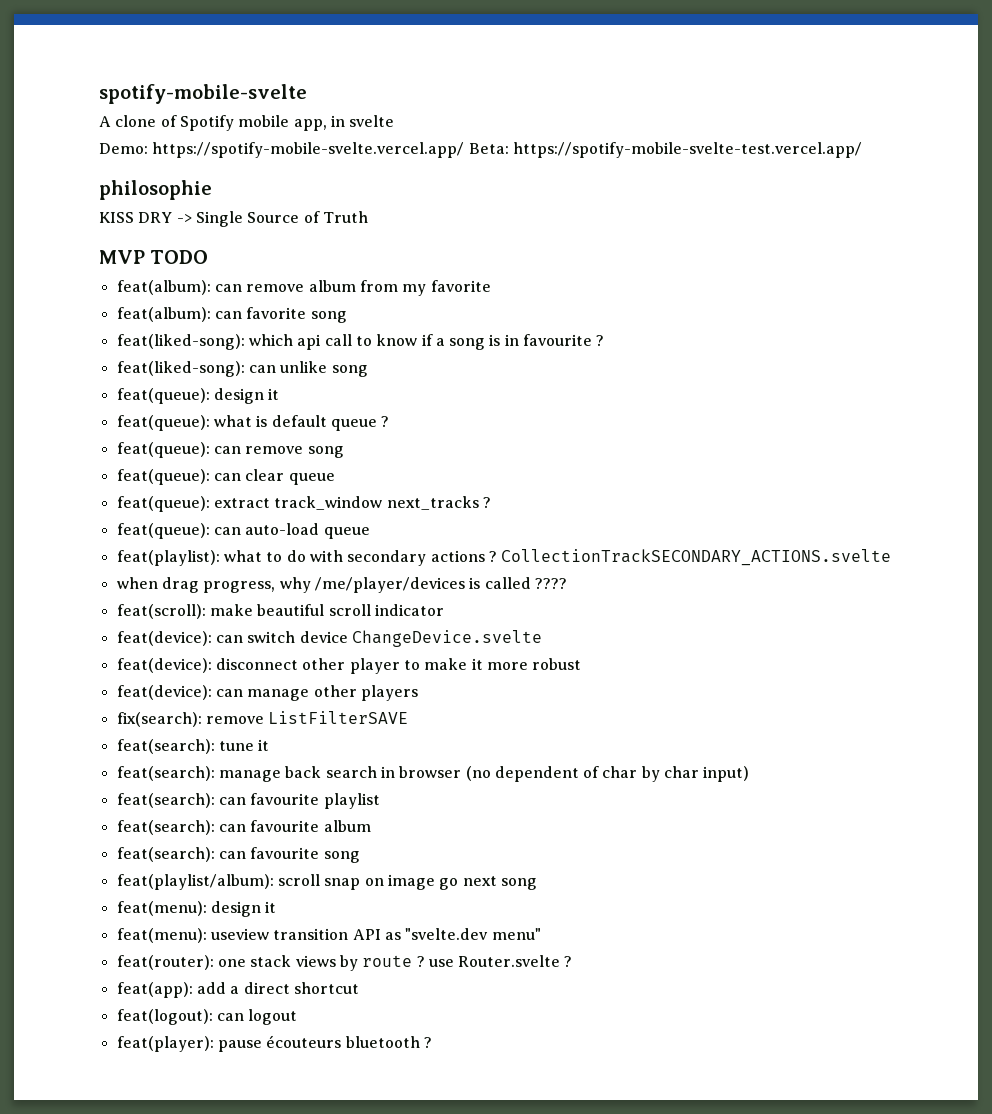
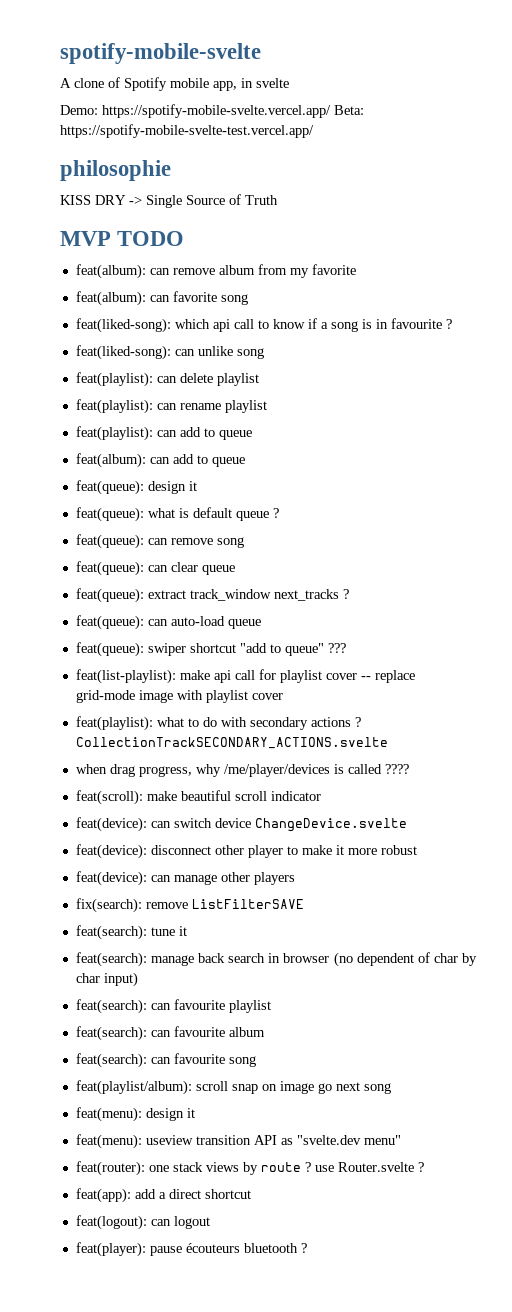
(368, 371) none -> [75,372,259,387] [75,399,267,414] [75,426,252,441] [75,453,245,468] // feat(playlist): can delete playlist // feat(playlist): can rename playlist // feat(playlist): can add to queue // feat(album): can add to queue
(370, 533) none -> [75,642,346,657] [75,669,415,684] [75,690,283,703] // feat(queue): swiper shortcut "add to queue" ??? // feat(list-playlist): make api call for playlist cover -- replace grid-mode image with playlist cover

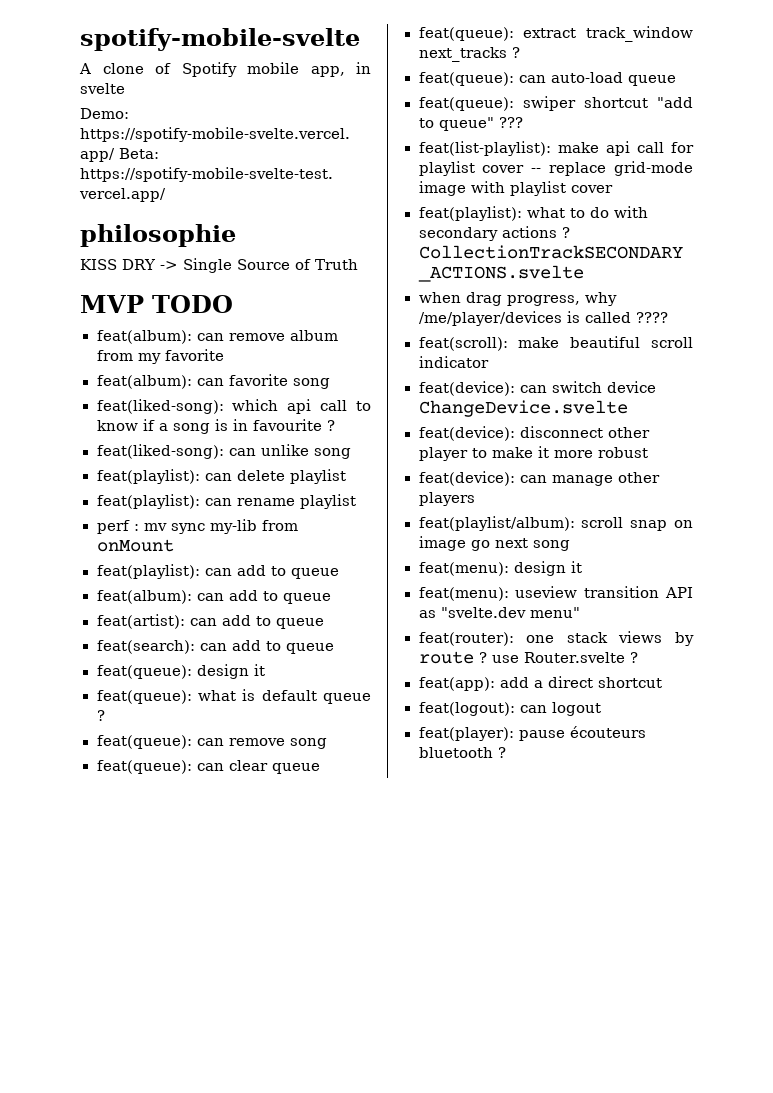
(267, 406) none -> [96,519,298,534] [96,539,174,552] // perf : mv sync my-lib from onMount
(245, 462) none -> [96,614,324,629] [96,640,334,654] // feat(artist): can add to queue // feat(search): can add to queue
[75,898,304,913] [75,925,187,940] [75,952,478,967] [75,972,138,987] [75,999,271,1014] [75,1026,265,1041] [75,1053,256,1068] // fix(search): remove ListFilterSAVE // feat(search): tune it // feat(search): manage back search in browser (no dependent of char by char input) // feat(search): can favourite playlist // feat(search): can favourite album // feat(search): can favourite song -> (475, 499) none

